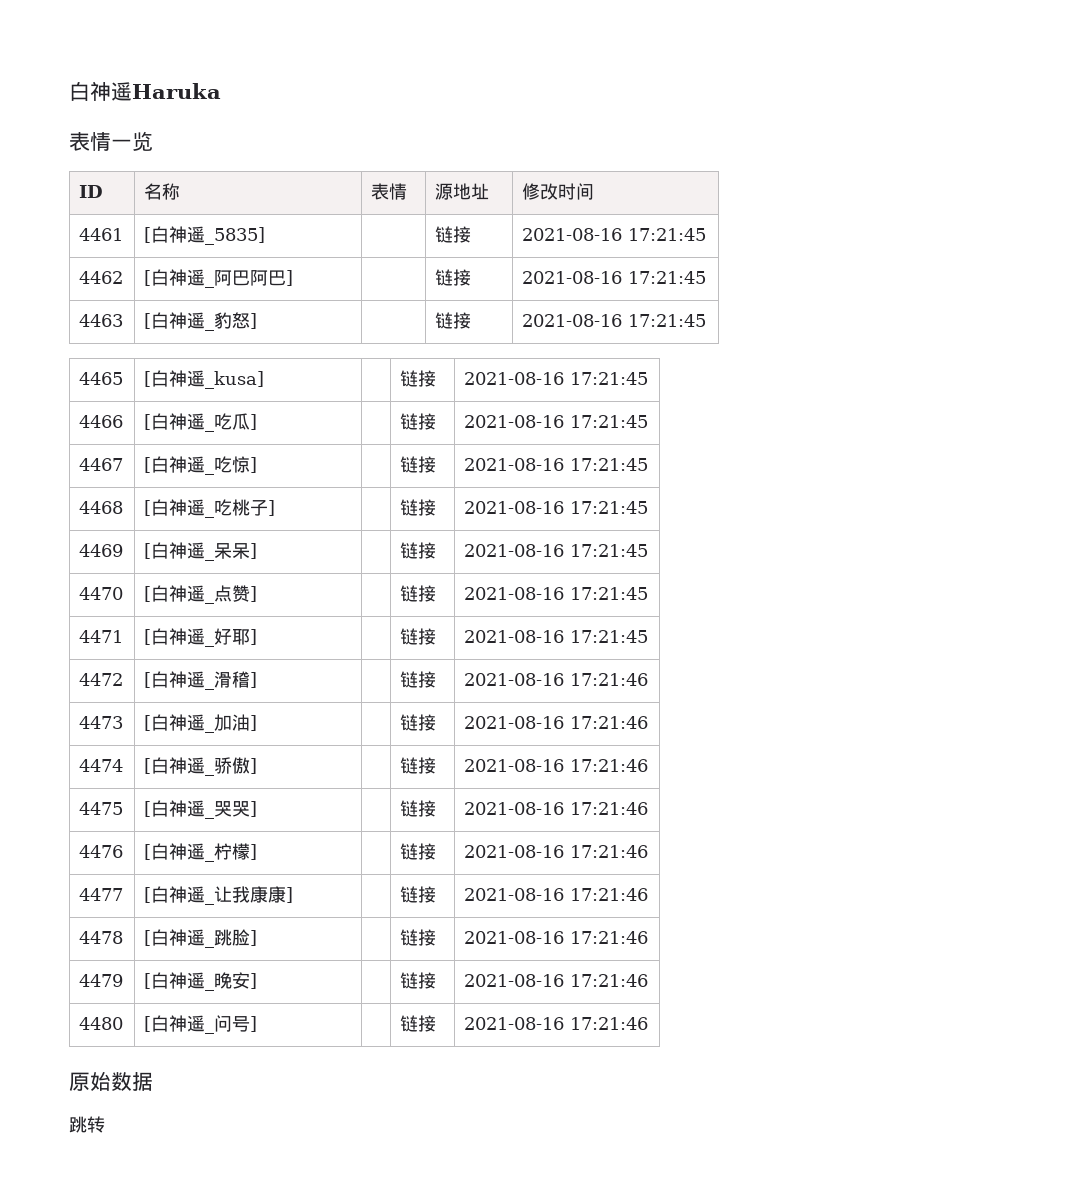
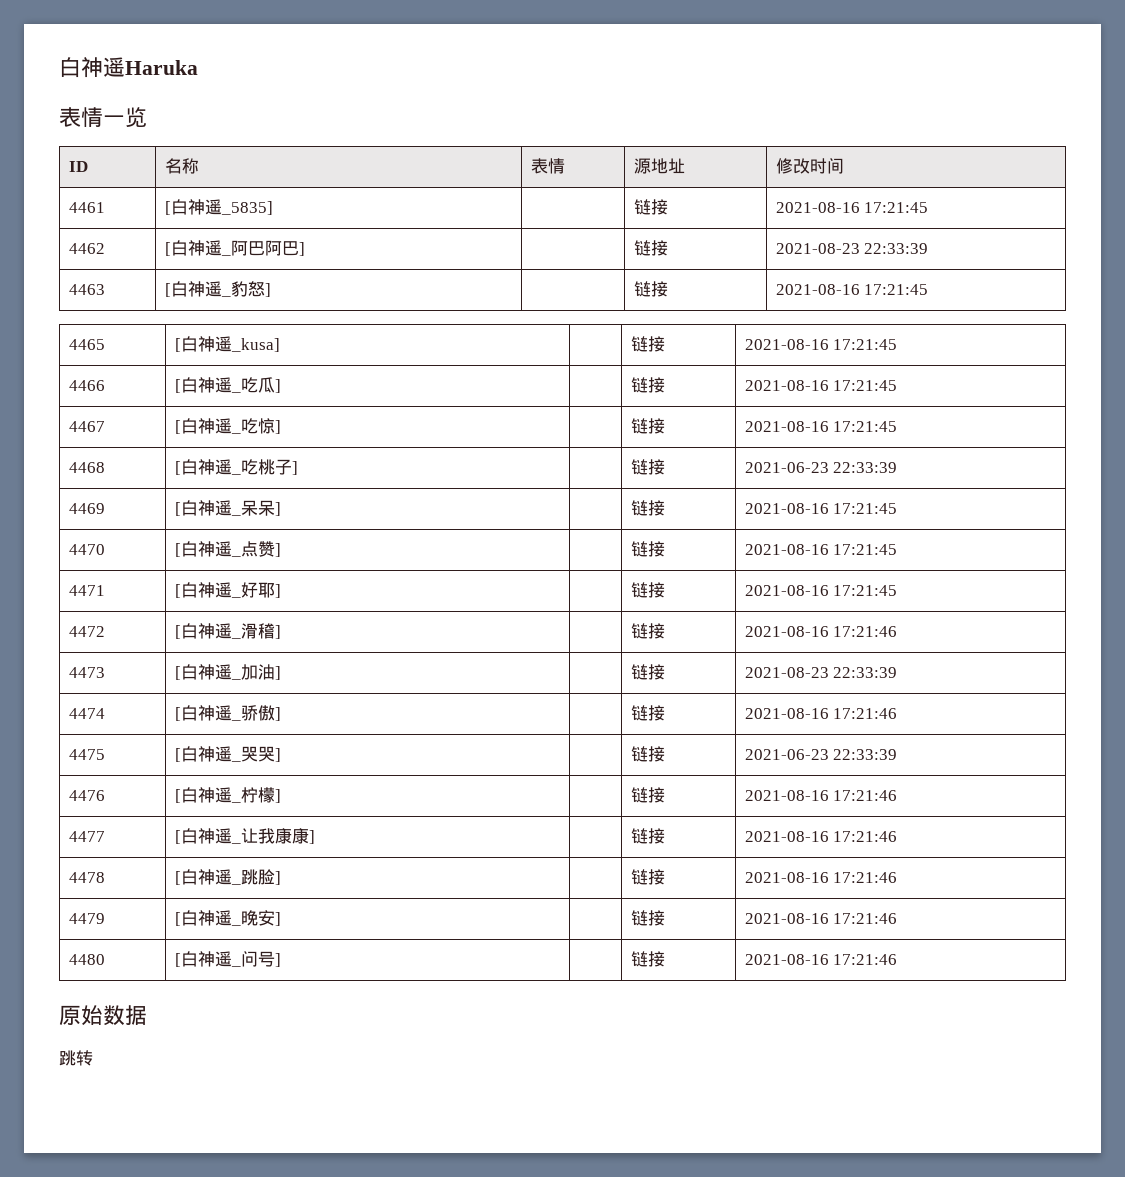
[522,271,707,284] 2021-08-16 17:21:45 -> [775,243,929,254] 2021-08-23 22:33:39
[464,501,649,514] 2021-08-16 17:21:45 -> [744,462,898,473] 2021-06-23 22:33:39
[464,716,649,729] 2021-08-16 17:21:46 -> [744,667,898,678] 2021-08-23 22:33:39
[464,802,649,815] 2021-08-16 17:21:46 -> [744,749,898,760] 2021-06-23 22:33:39

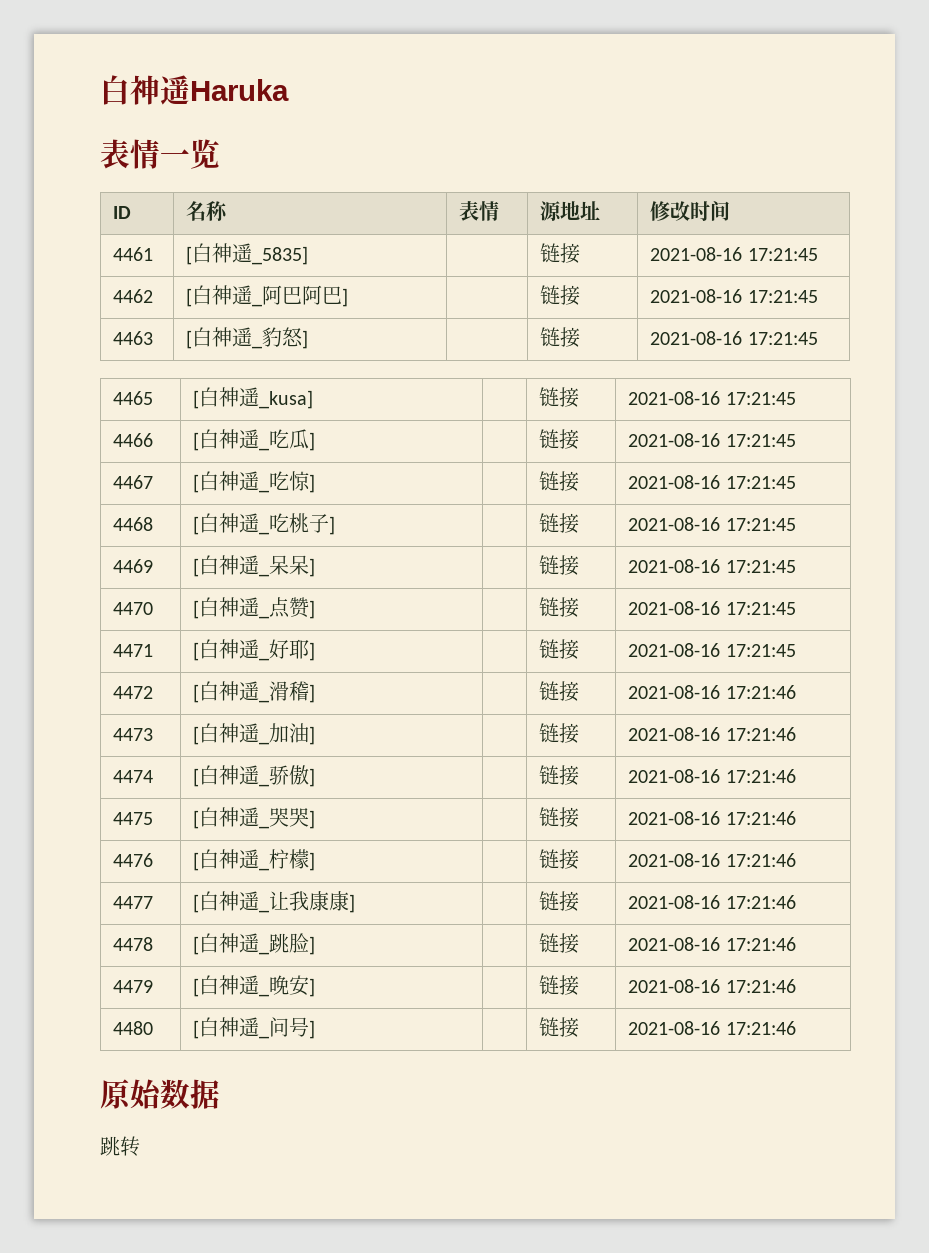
[775,243,929,254] 2021-08-23 22:33:39 -> [650,289,818,303] 2021-08-16 17:21:45
[744,462,898,473] 2021-06-23 22:33:39 -> [628,517,796,531] 2021-08-16 17:21:45
[744,667,898,678] 2021-08-23 22:33:39 -> [628,727,796,741] 2021-08-16 17:21:46
[744,749,898,760] 2021-06-23 22:33:39 -> [628,811,796,825] 2021-08-16 17:21:46

